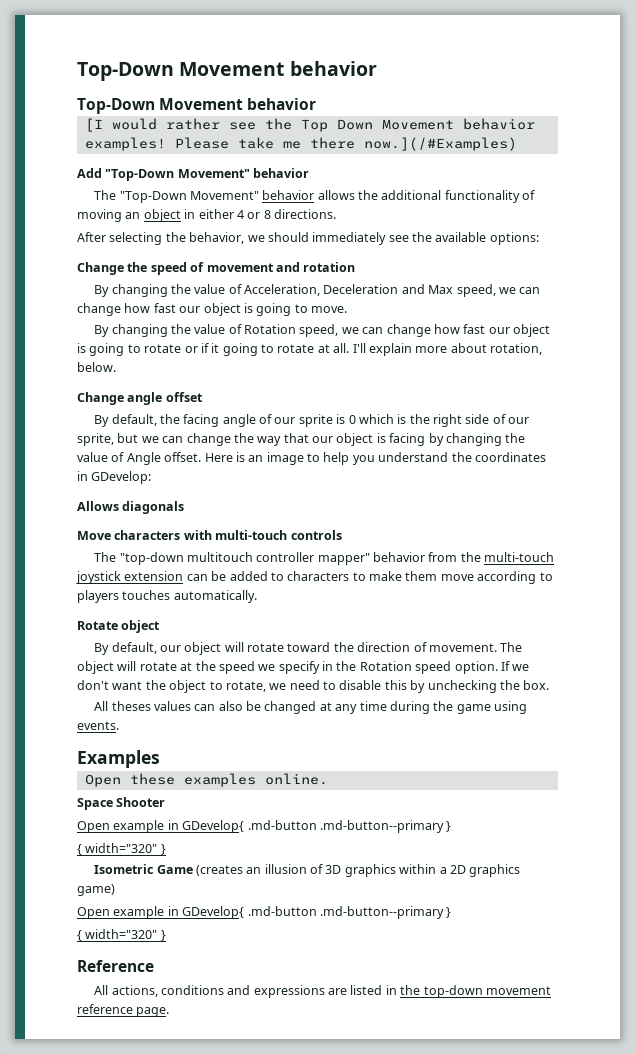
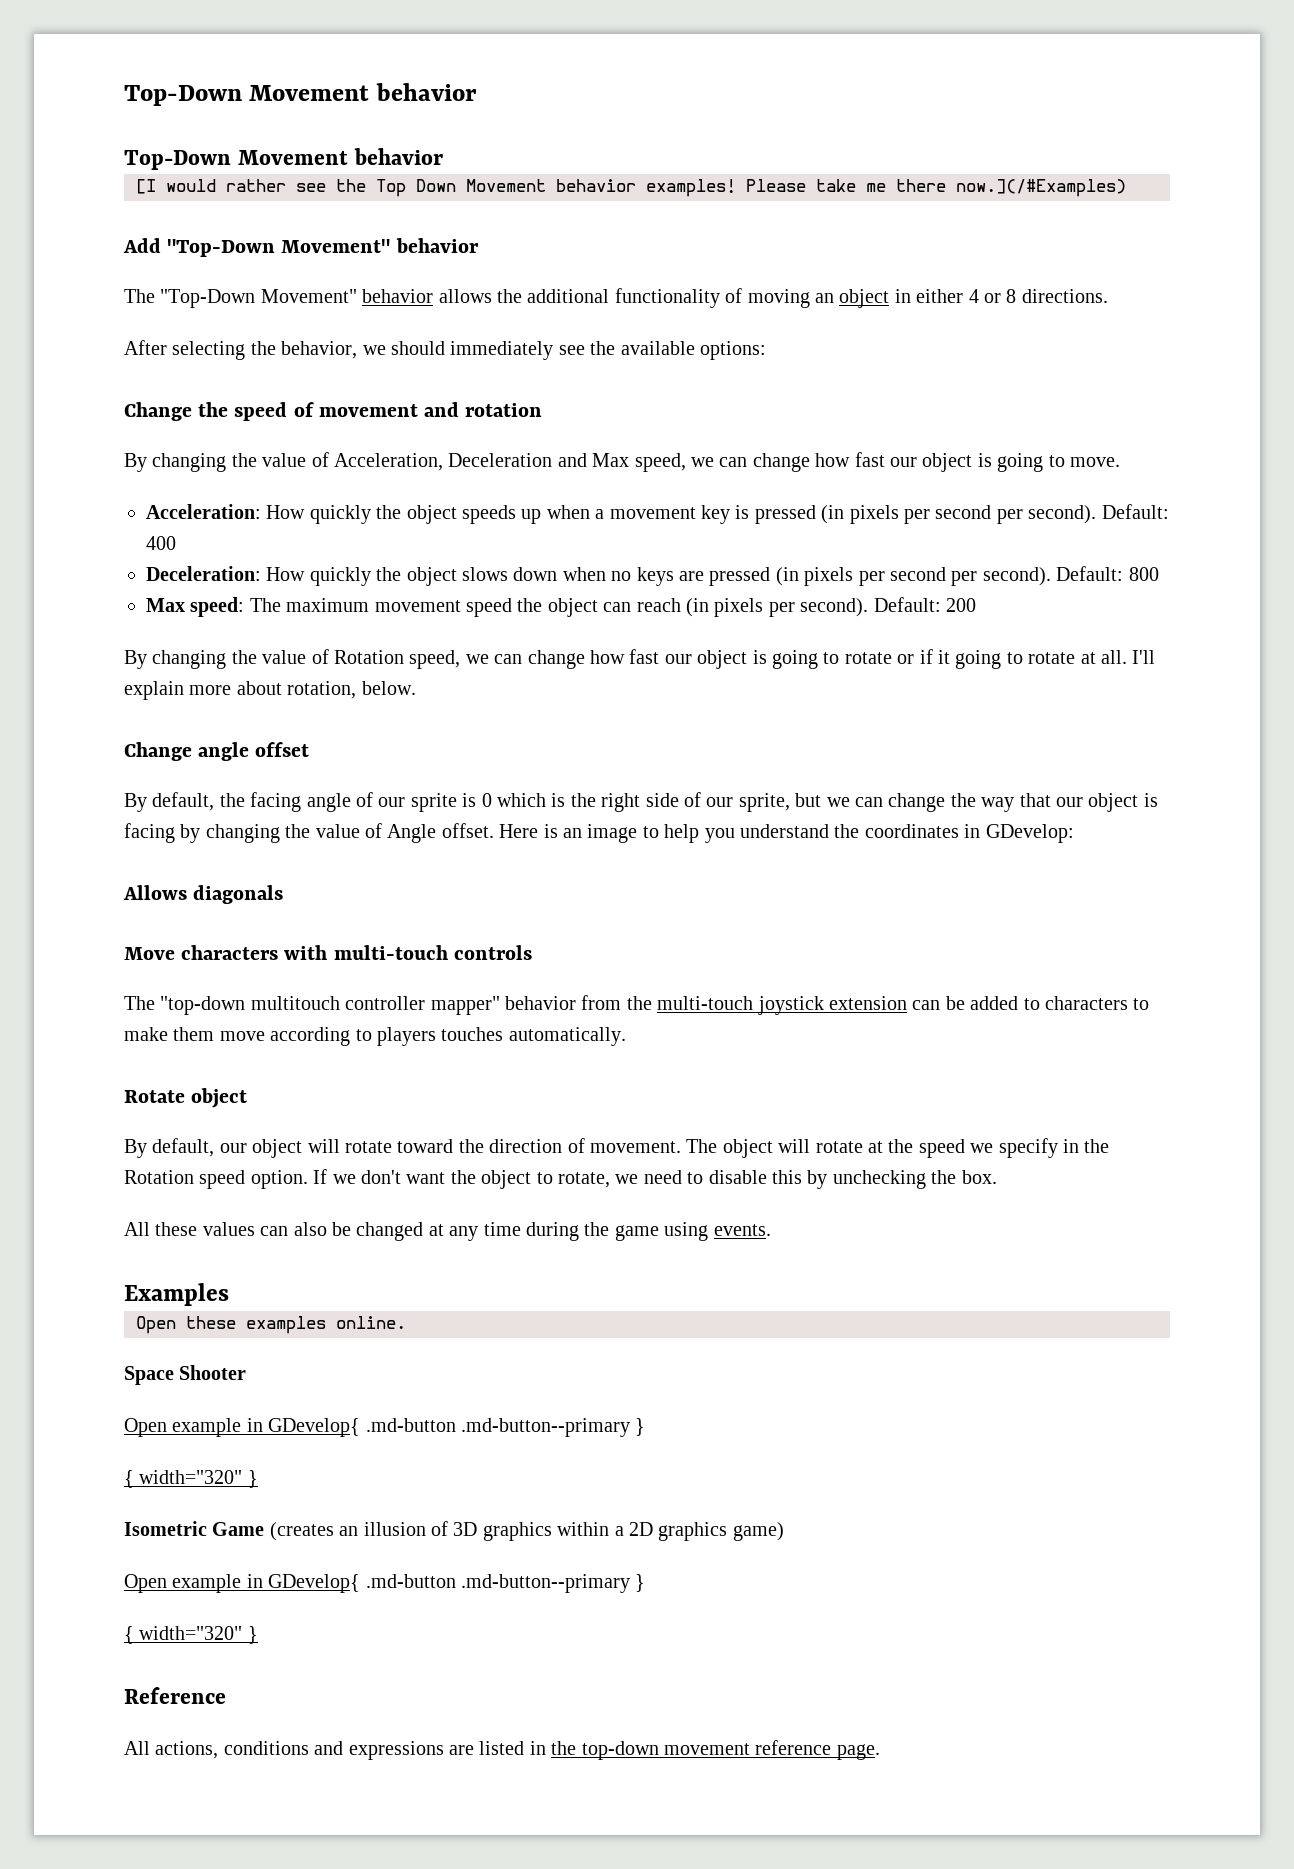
(347, 309) none -> [146,504,1169,524] [146,536,176,550] [146,566,1159,586] [146,597,976,617] // Acceleration: How quickly the object speeds up when a movement key is pressed (in pixels per second per second). Default: 400 // Deceleration: How quickly the object slows down when no keys are pressed (in pixels per second per second). Default: 800 // Max speed: The maximum movement speed the object can reach (in pixels per second). Default: 200
[111,701,151,711] theses -> [155,1222,198,1236] these

